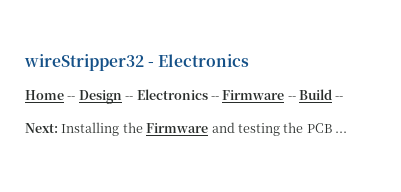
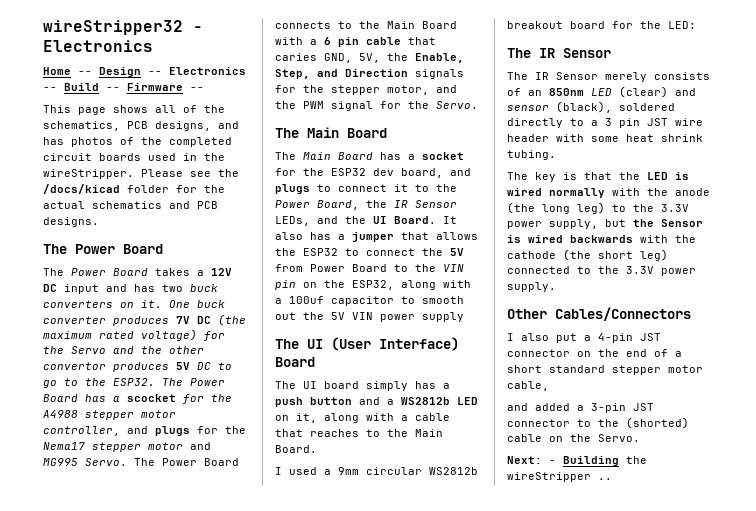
(219, 98) none -> [64,83,120,91] Build --
[299,89,344,100] [25,122,347,136] Build -- // Next: Installing the Firmware and testing the PCB ... -> [43,105,225,115] [43,121,239,131] [43,137,232,147] [43,153,225,161] [43,169,239,179] [43,184,225,194] [43,201,218,209] [43,217,99,227] [43,244,163,254] [43,268,232,276] [43,284,218,294] [43,300,225,308] [43,314,246,326] [43,329,225,341] [43,346,204,354] [43,362,232,372] [43,378,225,388] [43,394,232,404] [43,410,176,420] [43,426,246,436] [43,442,211,452] [43,458,239,466] [275,21,457,29] [275,37,436,47] [275,53,464,63] [275,69,464,79] [275,85,457,95] [275,101,478,111] [275,127,387,138] [275,152,464,160] [275,168,471,178] [275,184,457,194] [275,200,457,210] [275,216,457,226] [275,232,478,242] [275,248,464,256] [275,264,464,272] [275,280,471,290] [275,296,464,306] [275,312,464,322] [275,337,459,351] [275,357,315,367] [275,381,450,391] [275,397,478,407] [275,413,450,423] [275,429,443,437] [275,445,317,453] [275,467,478,475] [507,21,696,29] [507,48,611,58] [507,72,710,82] [507,86,696,98] [507,101,675,113] [507,118,703,128] [507,134,703,142] [507,150,556,160] [507,172,689,182] [507,188,710,198] [507,202,689,214] [507,219,703,229] [507,235,696,243] [507,249,668,261] [507,266,696,276] [507,282,556,292] [507,307,691,321] [507,333,661,343] [507,349,682,357] [507,365,703,375] [507,381,549,391] [507,403,654,413] [507,417,689,429] [507,434,640,442] [507,456,647,466] [507,472,612,482] // This page shows all of the schematics, PCB designs, and has photos of the completed circuit boards used in the wireStripper. Please see the /docs/kicad folder for the actual schematics and PCB designs. // The Power Board // The Power Board takes a 12V DC input and has two buck converters on it. One buck converter produces 7V DC (the maximum rated voltage) for the Servo and the other convertor produces 5V DC to go to the ESP32. The Power Board has a scocket for the A4988 stepper motor controller, and plugs for the Nema17 stepper motor and MG995 Servo. The Power Board connects to the Main Board with a 6 pin cable that caries GND, 5V, the Enable, Step, and Direction signals for the stepper motor, and the PWM signal for the Servo. // The Main Board // The Main Board has a socket for the ESP32 dev board, and plugs to connect it to the Power Board, the IR Sensor LEDs, and the UI Board. It also has a jumper that allows the ESP32 to connect the 5V from Power Board to the VIN pin on the ESP32, along with a 100uf capacitor to smooth out the 5V VIN power supply // The UI (User Interface) Board // The UI board simply has a push button and a WS2812b LED on it, along with a cable that reaches to the Main Board. // I used a 9mm circular WS2812b breakout board for the LED: // The IR Sensor // The IR Sensor merely consists of an 850nm LED (clear) and sensor (black), soldered directly to a 3 pin JST wire header with some heat shrink tubing. // The key is that the LED is wired normally with the anode (the long leg) to the 3.3V power supply, but the Sensor is wired backwards with the cathode (the short leg) connected to the 3.3V power supply. // Other Cables/Connectors // I also put a 4-pin JST connector on the end of a short standard stepper motor cable, // and added a 3-pin JST connector to the (shorted) cable on the Servo. // Next: - Building the wireStripper ..

